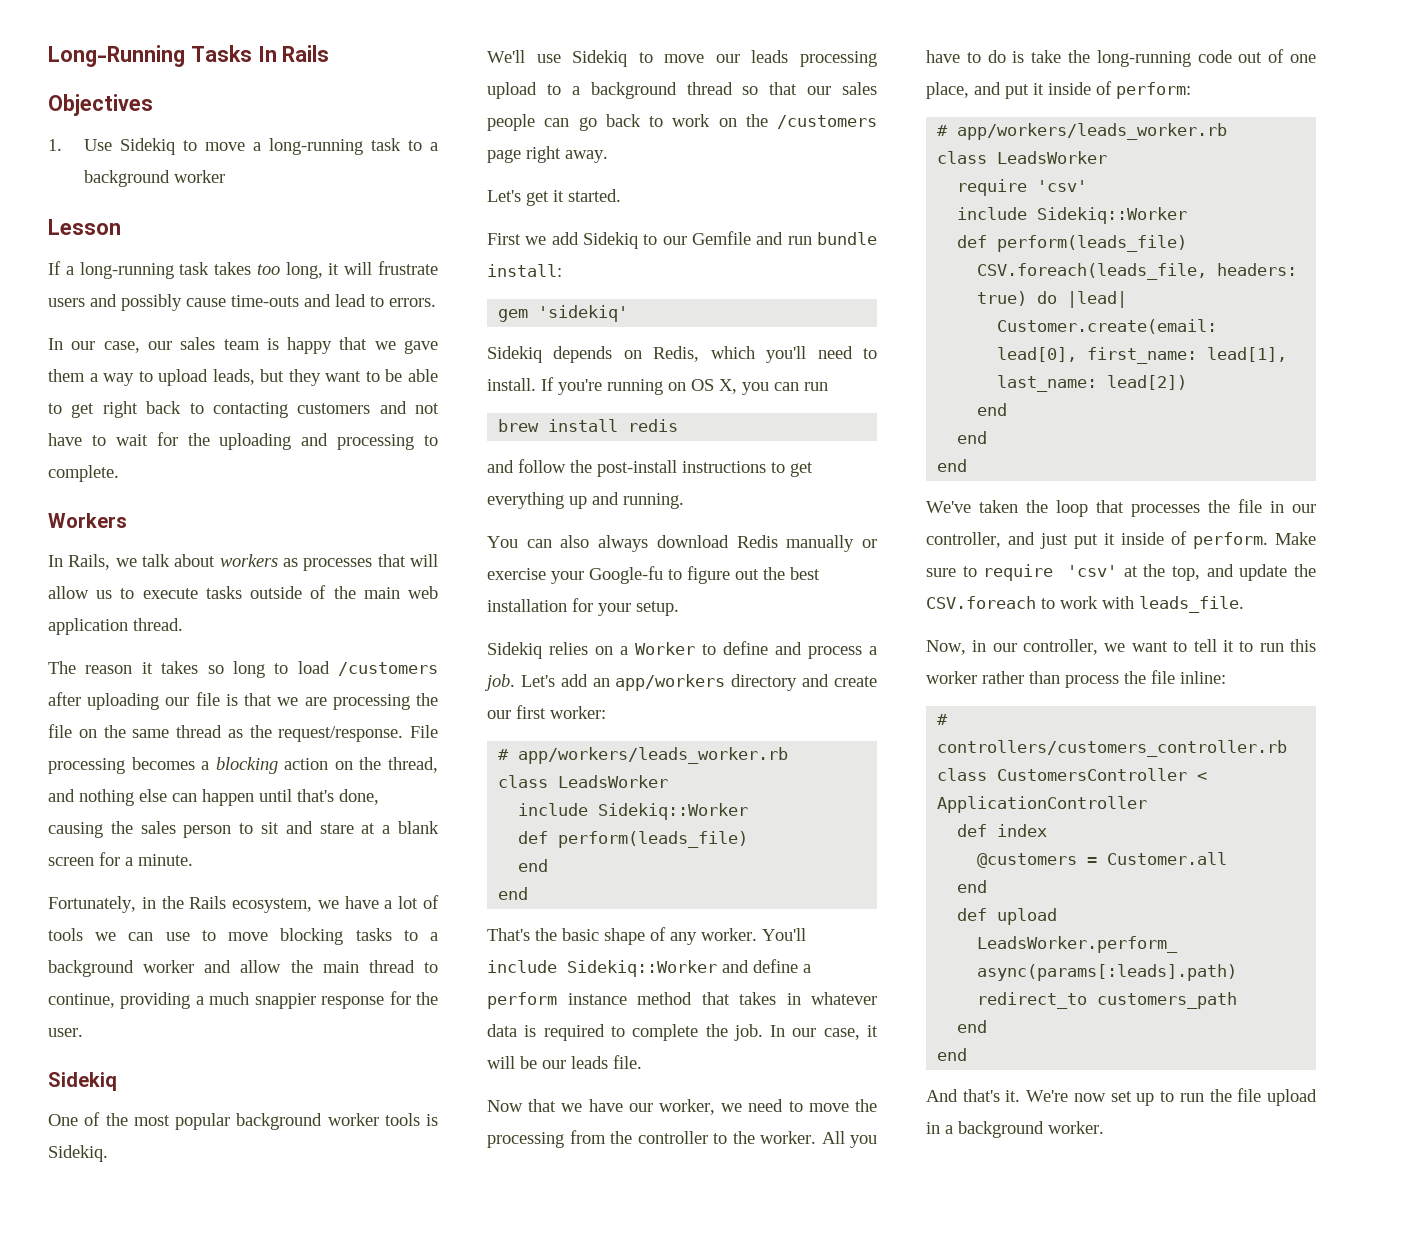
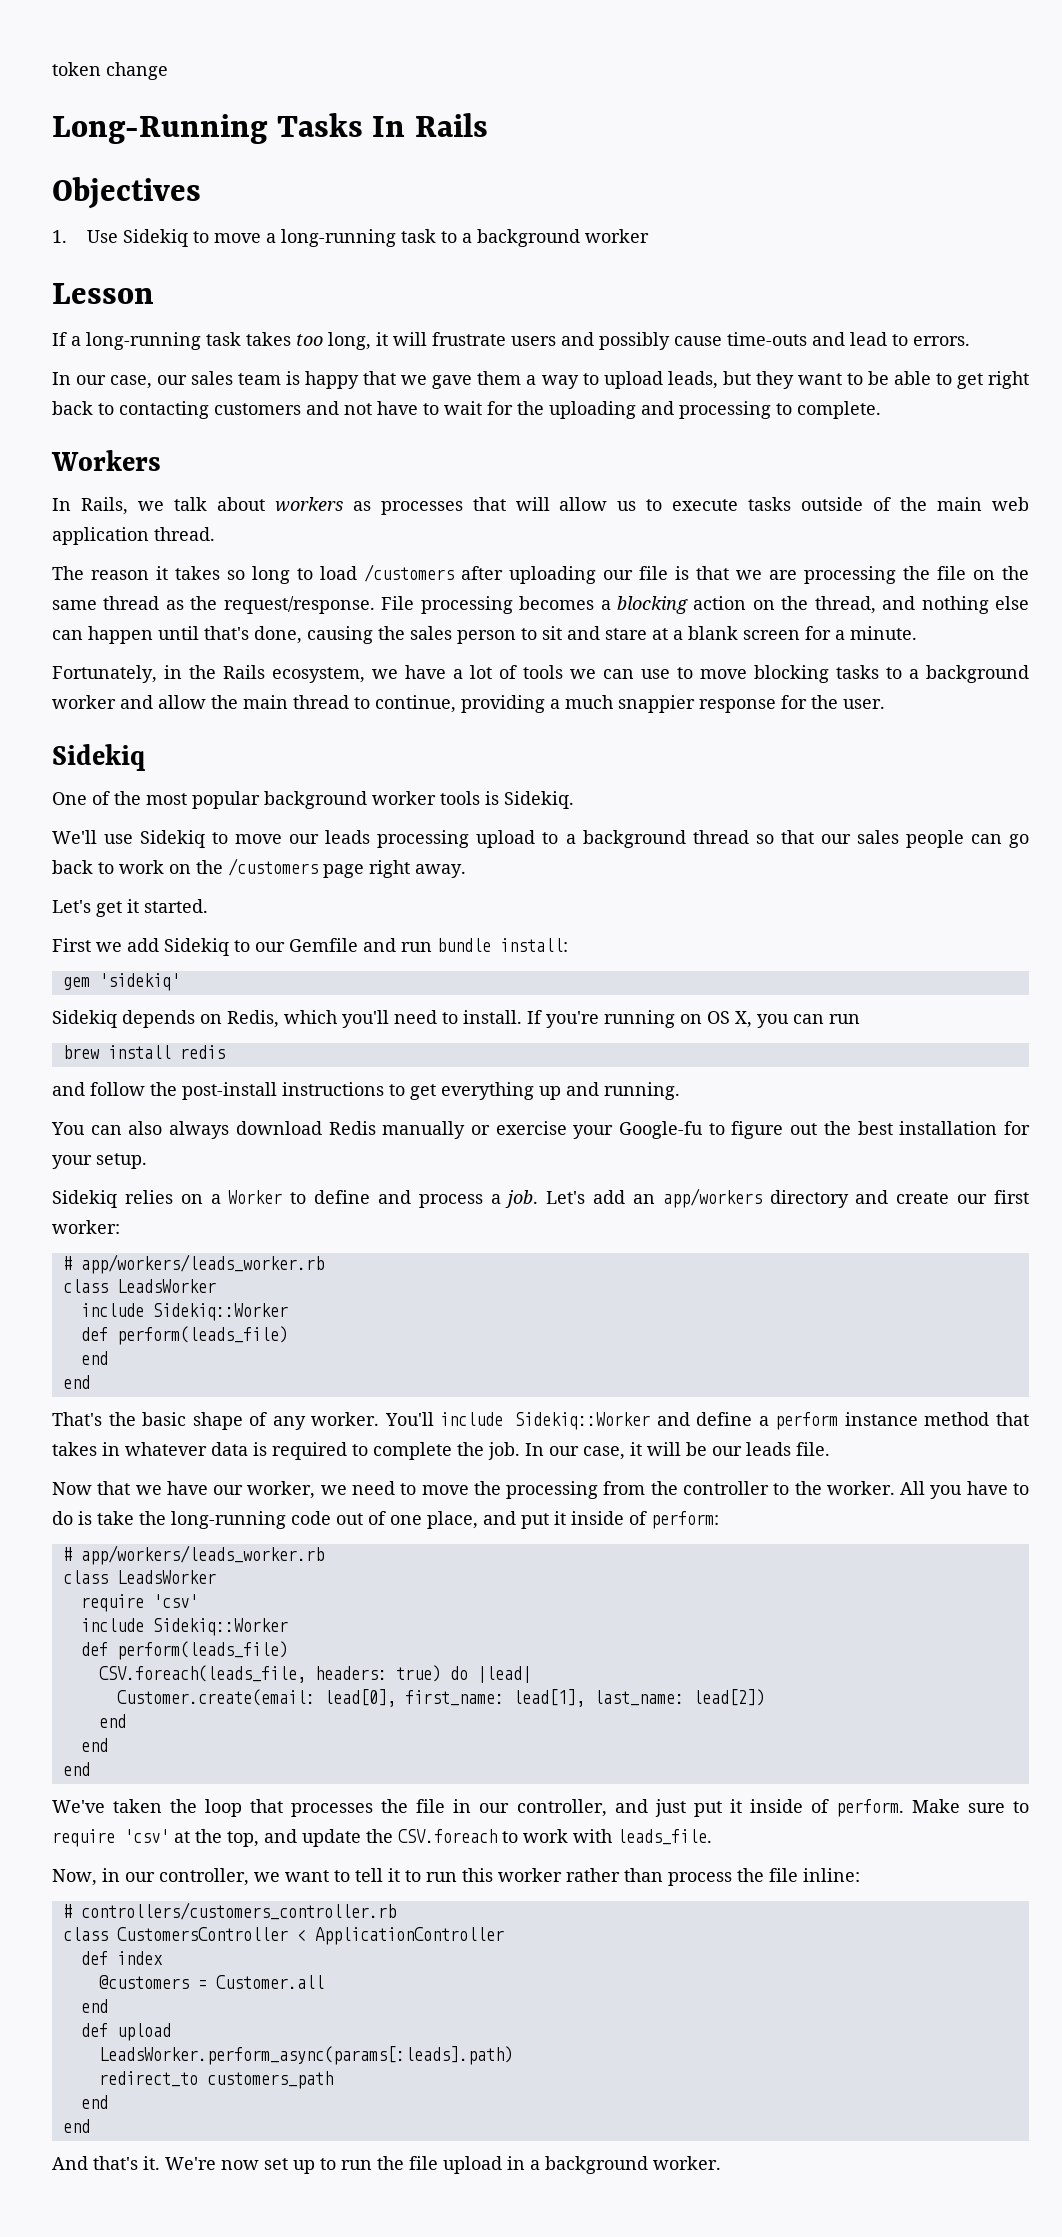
(48, 56) none -> [52,62,168,80] token change //

